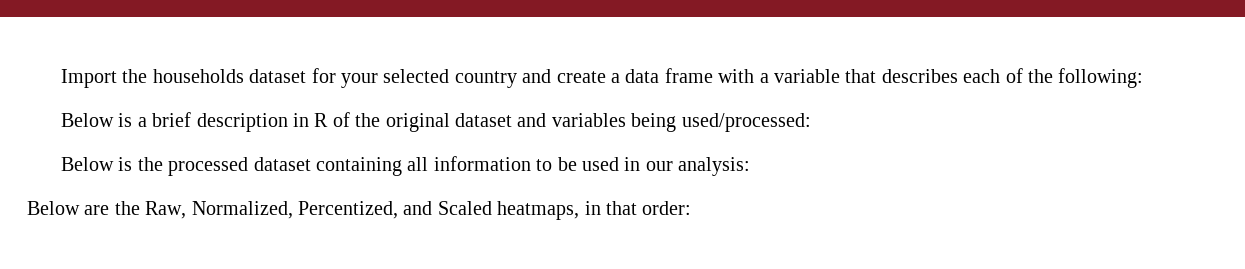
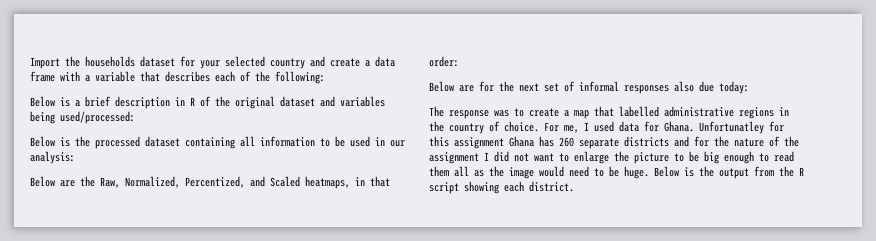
(692, 208) none -> [429,81,749,94] [429,106,789,119] [429,121,784,134] [429,136,799,149] [429,151,794,164] [429,166,804,179] [429,181,574,194] // Below are for the next set of informal responses also due today: // The response was to create a map that labelled administrative regions in the country of choice. For me, I used data for Ghana. Unfortunatley for this assignment Ghana has 260 separate districts and for the nature of the assignment I did not want to enlarge the picture to be big enough to read them all as the image would need to be huge. Below is the output from the R script showing each district.

